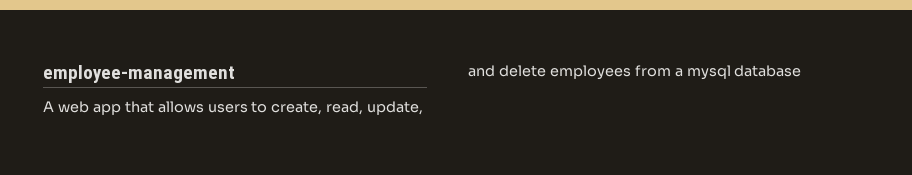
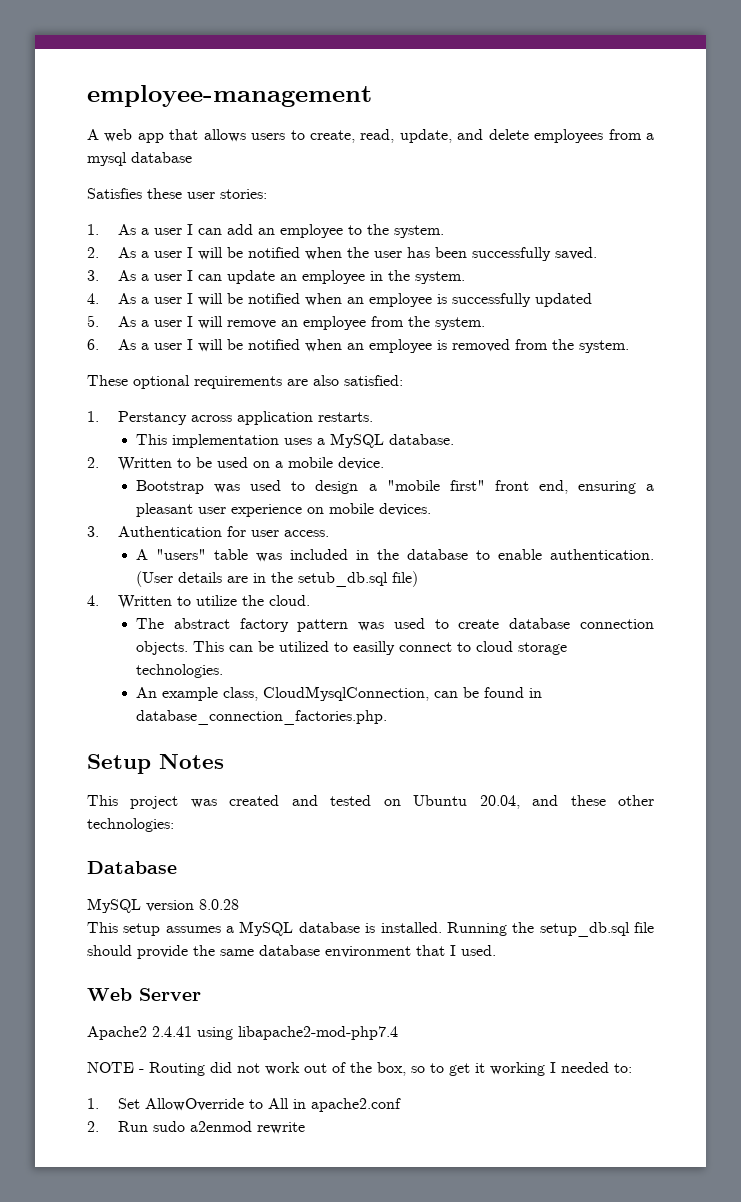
(802, 71) none -> [87,188,267,199] [87,224,445,238] [87,247,598,261] [87,270,466,284] [87,293,593,307] [87,315,486,330] [87,339,630,353] [87,375,403,389] [87,411,374,425] [136,433,455,448] [87,457,385,471] [136,480,655,494] [136,503,432,517] [87,526,330,537] [136,549,655,562] [136,571,419,587] [87,595,311,609] [136,618,655,632] [136,641,568,655] [136,664,224,678] [136,686,543,701] [136,710,388,725] [87,754,224,774] [87,795,654,809] [87,818,174,832] [87,861,177,874] [87,898,239,913] [87,921,655,937] [87,945,496,959] [87,988,201,1001] [87,1026,398,1040] [87,1062,632,1076] [87,1098,402,1112] [87,1121,306,1134] // Satisfies these user stories: // 1. As a user I can add an employee to the system. // 2. As a user I will be notified when the user has been successfully saved. // 3. As a user I can update an employee in the system. // 4. As a user I will be notified when an employee is successfully updated // 5. As a user I will remove an employee from the system. // 6. As a user I will be notified when an employee is removed from the system. // These optional requirements are also satisfied: // 1. Perstancy across application restarts. // This implementation uses a MySQL database. // 2. Written to be used on a mobile device. // Bootstrap was used to design a "mobile first" front end, ensuring a pleasant user experience on mobile devices. // 3. Authentication for user access. // A "users" table was included in the database to enable authentication. (User details are in the setub_db.sql file) // 4. Written to utilize the cloud. // The abstract factory pattern was used to create database connection objects. This can be utilized to easilly connect to cloud storage technologies. // An example class, CloudMysqlConnection, can be found in database_connection_factories.php. // Setup Notes // This project was created and tested on Ubuntu 20.04, and these other technologies: // Database // MySQL version 8.0.28 // This setup assumes a MySQL database is installed. Running the setup_db.sql file should provide the same database environment that I used. // Web Server // Apache2 2.4.41 using libapache2-mod-php7.4 // NOTE - Routing did not work out of the box, so to get it working I needed to: // 1. Set AllowOverride to All in apache2.conf // 2. Run sudo a2enmod rewrite

